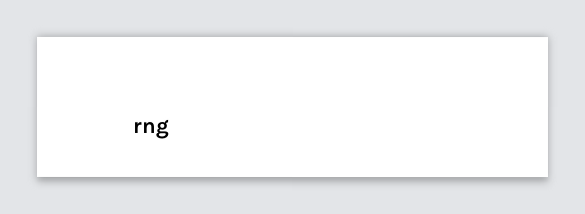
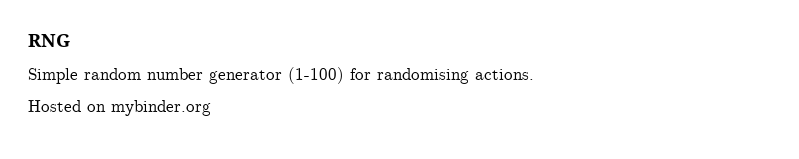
[132,118,169,139] rng -> [28,34,70,47] [28,67,534,84] [28,100,211,116] RNG // Simple random number generator (1-100) for randomising actions. // Hosted on mybinder.org

